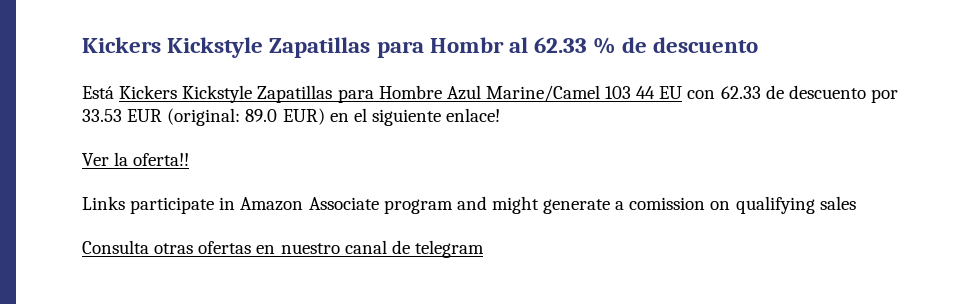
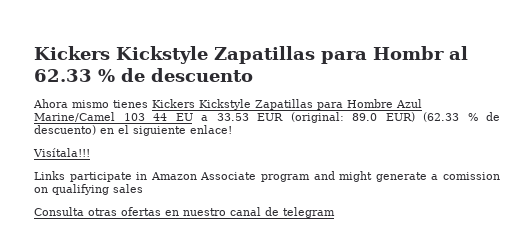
[82,86,114,99] Está -> [33,99,148,108] Ahora mismo tienes
[687,85,898,103] con 62.33 de descuento por -> [201,115,208,121] a
(325, 116) none -> [423,112,500,122] [34,125,96,135] (62.33 % de descuento)
[82,152,190,166] Ver la oferta!! -> [33,148,90,157] Visítala!!!

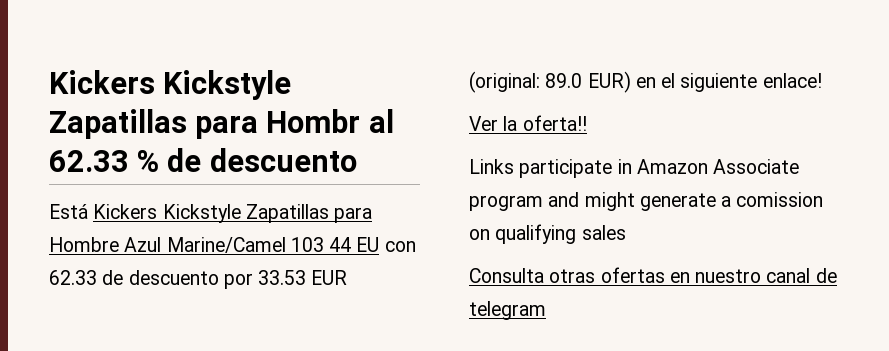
[33,99,148,108] Ahora mismo tienes -> [49,204,88,219] Está
[201,115,208,121] a -> [384,241,416,252] [49,270,253,289] con 62.33 de descuento por
[423,112,500,122] [34,125,96,135] (62.33 % de descuento) -> (631, 82) none
[33,148,90,157] Visítala!!! -> [469,115,587,131] Ver la oferta!!

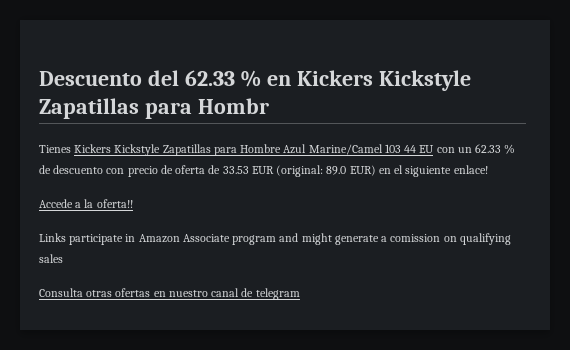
(49, 82) none -> [39,70,292,87] Descuento del 62.33 % en
[368,109,394,133] [49,148,357,172] [49,204,88,219] al 62.33 % de descuento // Está -> [39,145,71,153] // Tienes
[49,270,253,289] 62.33 de descuento por -> [457,144,516,154] [39,165,221,177] un 62.33 % de descuento con precio de oferta de
[469,116,498,131] Ver -> [39,199,82,208] Accede a

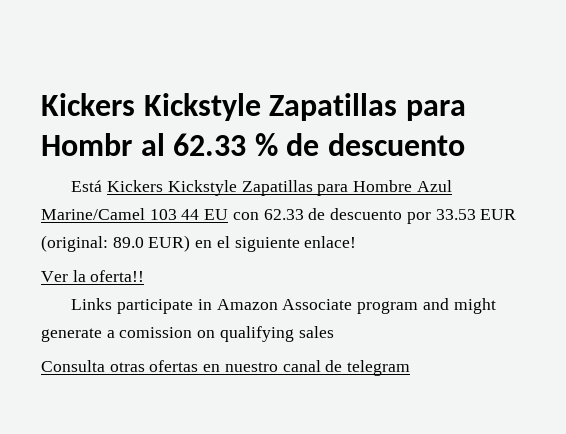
[39,70,292,87] Descuento del 62.33 % en -> (41, 104) none
[39,145,71,153] // Tienes -> [140,133,465,156] [71,180,103,192] al 62.33 % de descuento // Está
[457,144,516,154] [39,165,221,177] un 62.33 % de descuento con precio de oferta de -> [263,208,431,224] 62.33 de descuento por
[39,199,82,208] Accede a -> [41,271,68,282] Ver

